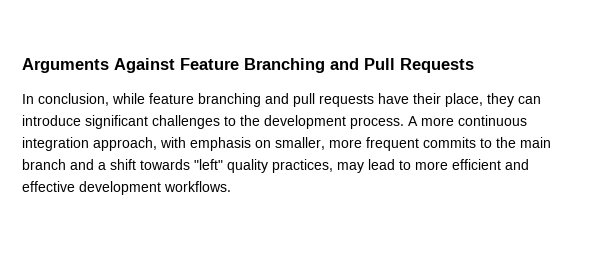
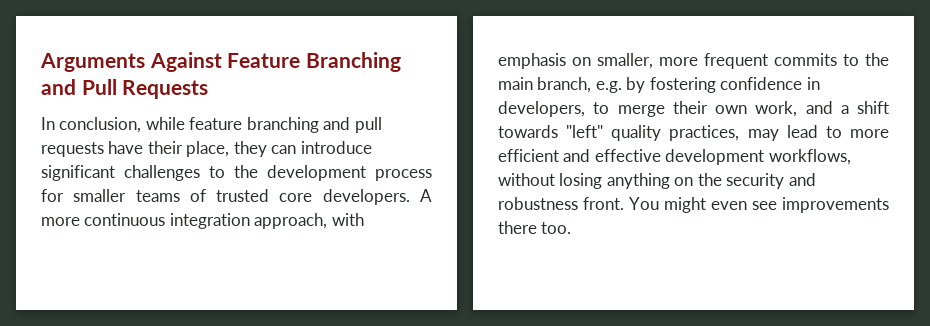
[350,117,404,129] process. -> [375,169,432,181] [41,189,410,205] process for smaller teams of trusted core developers.
[22,159,66,170] branch -> [537,77,820,93] [498,101,798,117] branch, e.g. by fostering confidence in developers, to merge their own work,
[164,181,231,192] workflows. -> [768,149,851,165] [498,173,816,189] [498,197,889,213] [498,221,572,234] workflows, without losing anything on the security and robustness front. You might even see improvements there too.

